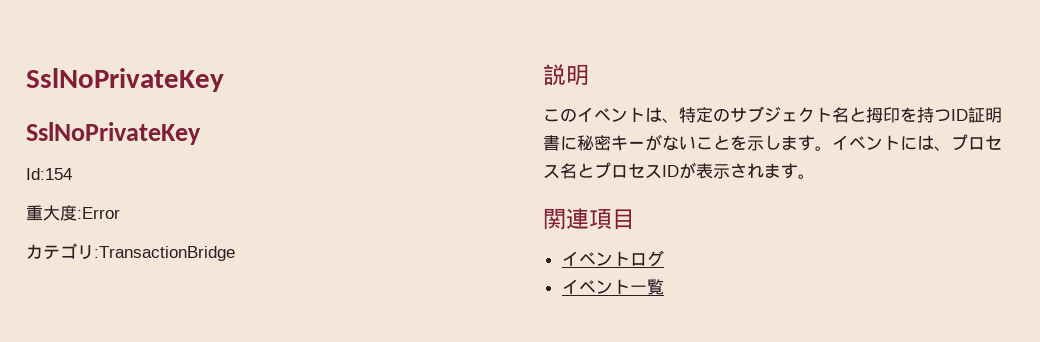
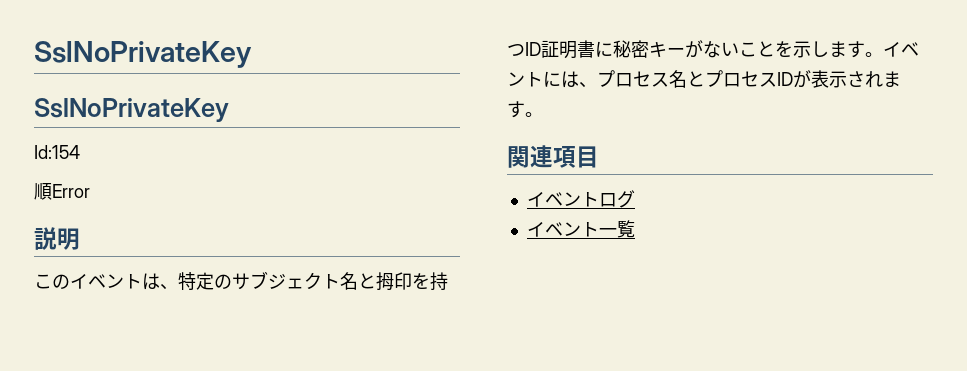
[26,205,120,221] [26,243,235,261] 重大度:Error // カテゴリ:TransactionBridge -> [34,183,90,200] 順Error

